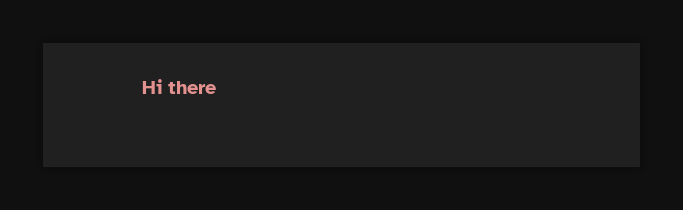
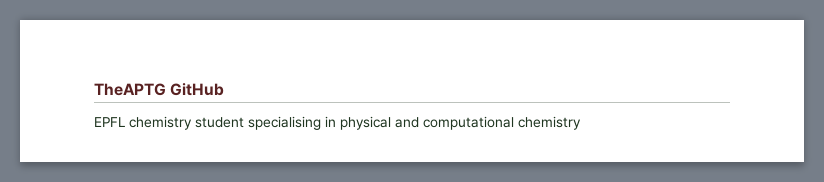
[142,79,216,94] Hi there -> [94,83,225,96] [94,116,581,130] TheAPTG GitHub // EPFL chemistry student specialising in physical and computational chemistry

